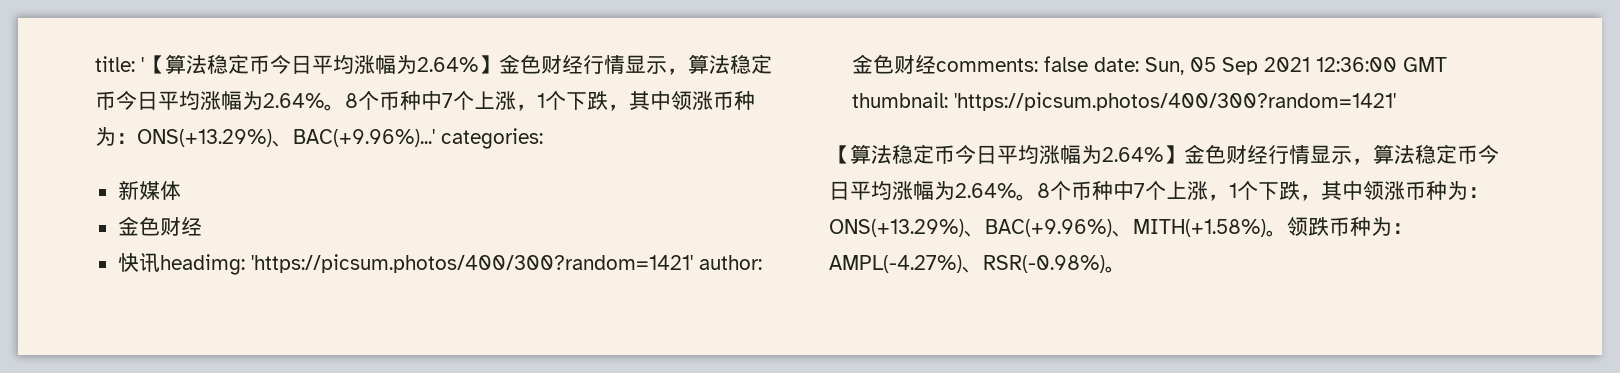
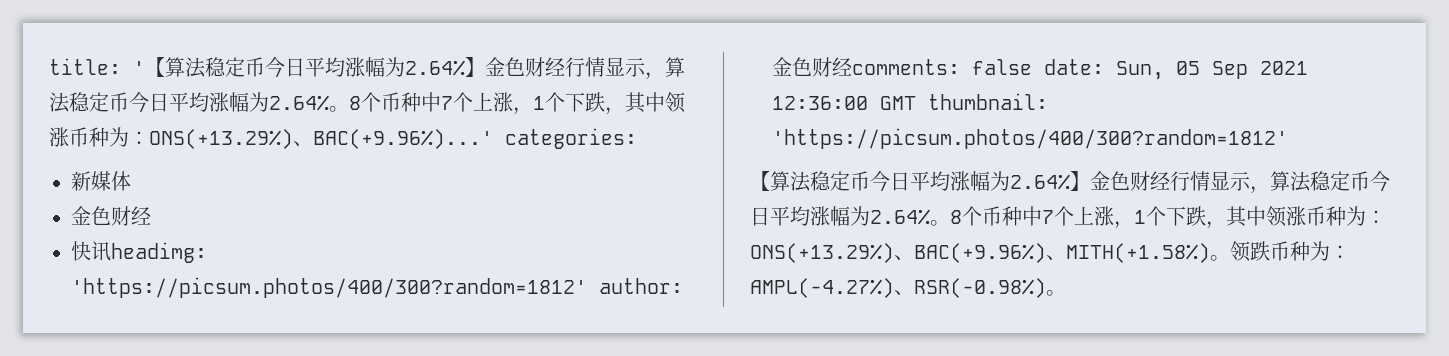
[250,254,693,273] 'https://picsum.photos/400/300?random=1421' -> [71,277,587,298] 'https://picsum.photos/400/300?random=1812'
[953,92,1396,111] 'https://picsum.photos/400/300?random=1421' -> [772,128,1288,149] 'https://picsum.photos/400/300?random=1812'

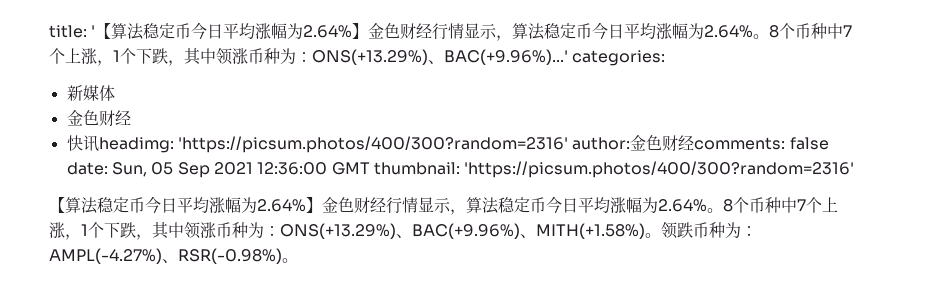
[71,277,587,298] 'https://picsum.photos/400/300?random=1812' -> [177,136,568,153] 'https://picsum.photos/400/300?random=2316'
[772,128,1288,149] 'https://picsum.photos/400/300?random=1812' -> [464,161,855,178] 'https://picsum.photos/400/300?random=2316'

